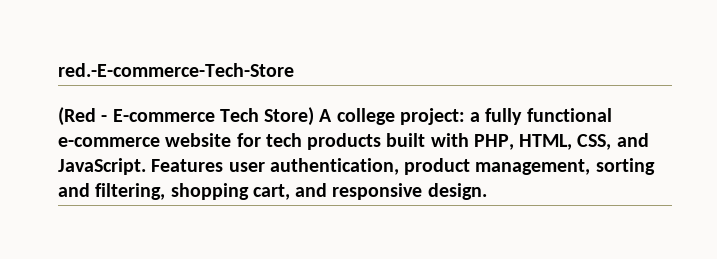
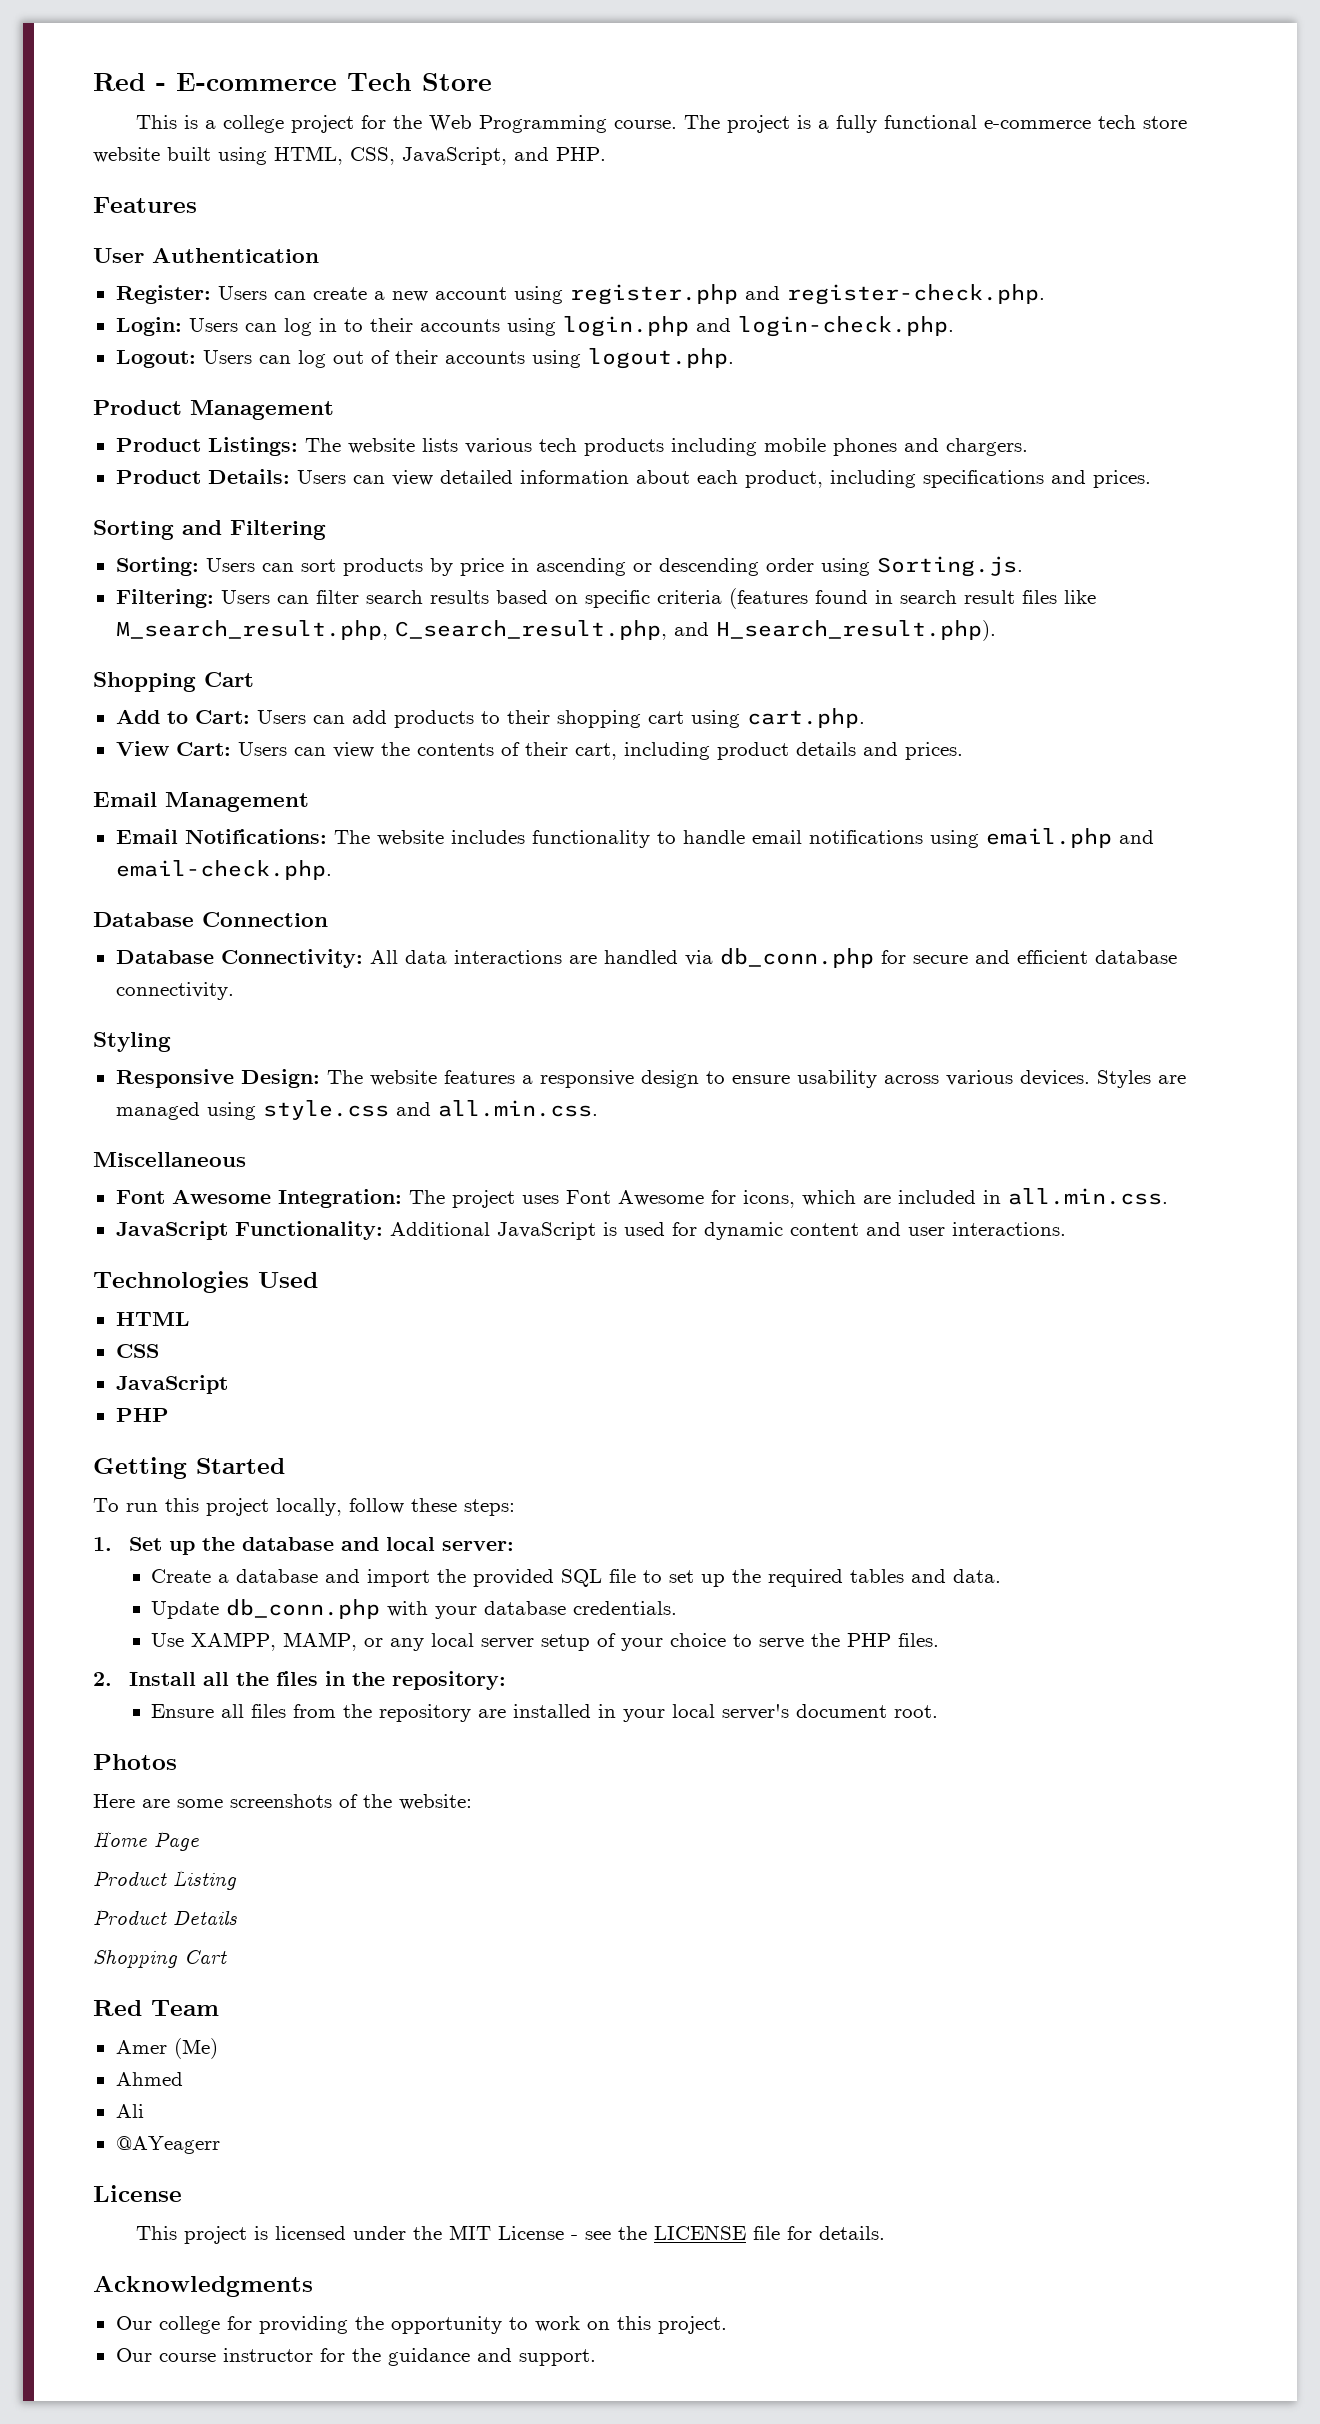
[58,63,294,77] [58,107,96,126] red.-E-commerce-Tech-Store // (Red -> [93,73,146,91] Red
[264,107,612,126] [58,133,649,150] [58,158,655,175] [58,183,487,200] Store) A college project: a fully functional e-commerce website for tech products built with PHP, HTML, CSS, and JavaScript. Features user authentication, product management, sorting and filtering, shopping cart, and responsive design. -> [422,73,492,91] [135,115,1187,133] [93,146,606,165] [93,197,197,213] [93,248,319,263] [115,284,1045,305] [115,316,954,337] [115,348,734,369] [93,400,334,420] [115,437,1028,456] [115,469,1151,488] [93,520,326,540] [115,556,1023,577] [115,588,1096,609] [115,620,996,641] [93,672,254,692] [115,708,865,728] [115,741,963,760] [93,792,309,812] [115,828,1154,848] [115,860,332,880] [93,912,328,927] [115,948,1177,968] [115,982,234,1000] [93,1032,171,1052] [115,1069,1186,1088] [115,1100,598,1120] [93,1152,246,1167] [115,1188,1168,1208] [115,1221,1066,1240] [93,1271,318,1293] [115,1312,190,1326] [115,1344,159,1358] [115,1375,228,1394] [115,1408,169,1422] [93,1457,285,1479] [93,1498,515,1516] [93,1537,514,1555] [151,1569,1002,1587] [151,1599,678,1619] [151,1632,940,1651] [93,1671,506,1690] [151,1704,939,1722] [93,1754,177,1770] [93,1794,472,1810] [93,1831,199,1851] [93,1870,237,1890] [93,1909,237,1925] [93,1949,227,1968] [93,2000,219,2016] [115,2038,218,2059] [115,2072,183,2086] [115,2104,144,2118] [115,2136,220,2154] [93,2185,182,2202] [135,2225,885,2244] [93,2275,313,2297] [115,2316,727,2334] [115,2348,596,2366] Store // This is a college project for the Web Programming course. The project is a fully functional e-commerce tech store website built using HTML, CSS, JavaScript, and PHP. // Features // User Authentication // Register: Users can create a new account using register.php and register-check.php. // Login: Users can log in to their accounts using login.php and login-check.php. // Logout: Users can log out of their accounts using logout.php. // Product Management // Product Listings: The website lists various tech products including mobile phones and chargers. // Product Details: Users can view detailed information about each product, including specifications and prices. // Sorting and Filtering // Sorting: Users can sort products by price in ascending or descending order using Sorting.js. // Filtering: Users can filter search results based on specific criteria (features found in search result files like M_search_result.php, C_search_result.php, and H_search_result.php). // Shopping Cart // Add to Cart: Users can add products to their shopping cart using cart.php. // View Cart: Users can view the contents of their cart, including product details and prices. // Email Management // Email Notifications: The website includes functionality to handle email notifications using email.php and email-check.php. // Database Connection // Database Connectivity: All data interactions are handled via db_conn.php for secure and efficient database connectivity. // Styling // Responsive Design: The website features a responsive design to ensure usability across various devices. Styles are managed using style.css and all.min.css. // Miscellaneous // Font Awesome Integration: The project uses Font Awesome for icons, which are included in all.min.css. // JavaScript Functionality: Additional JavaScript is used for dynamic content and user interactions. // Technologies Used // HTML // CSS // JavaScript // PHP // Getting Started // To run this project locally, follow these steps: // 1. Set up the database and local server: // Create a database and import the provided SQL file to set up the required tables and data. // Update db_conn.php with your database credentials. // Use XAMPP, MAMP, or any local server setup of your choice to serve the PHP files. // 2. Install all the files in the repository: // Ensure all files from the repository are installed in your local server's document root. // Photos // Here are some screenshots of the website: // Home Page // Product Listing // Product Details // Shopping Cart // Red Team // Amer (Me) // Ahmed // Ali // @AYeagerr // License // This project is licensed under the MIT License - see the LICENSE file for details. // Acknowledgments // Our college for providing the opportunity to work on this project. // Our course instructor for the guidance and support.

